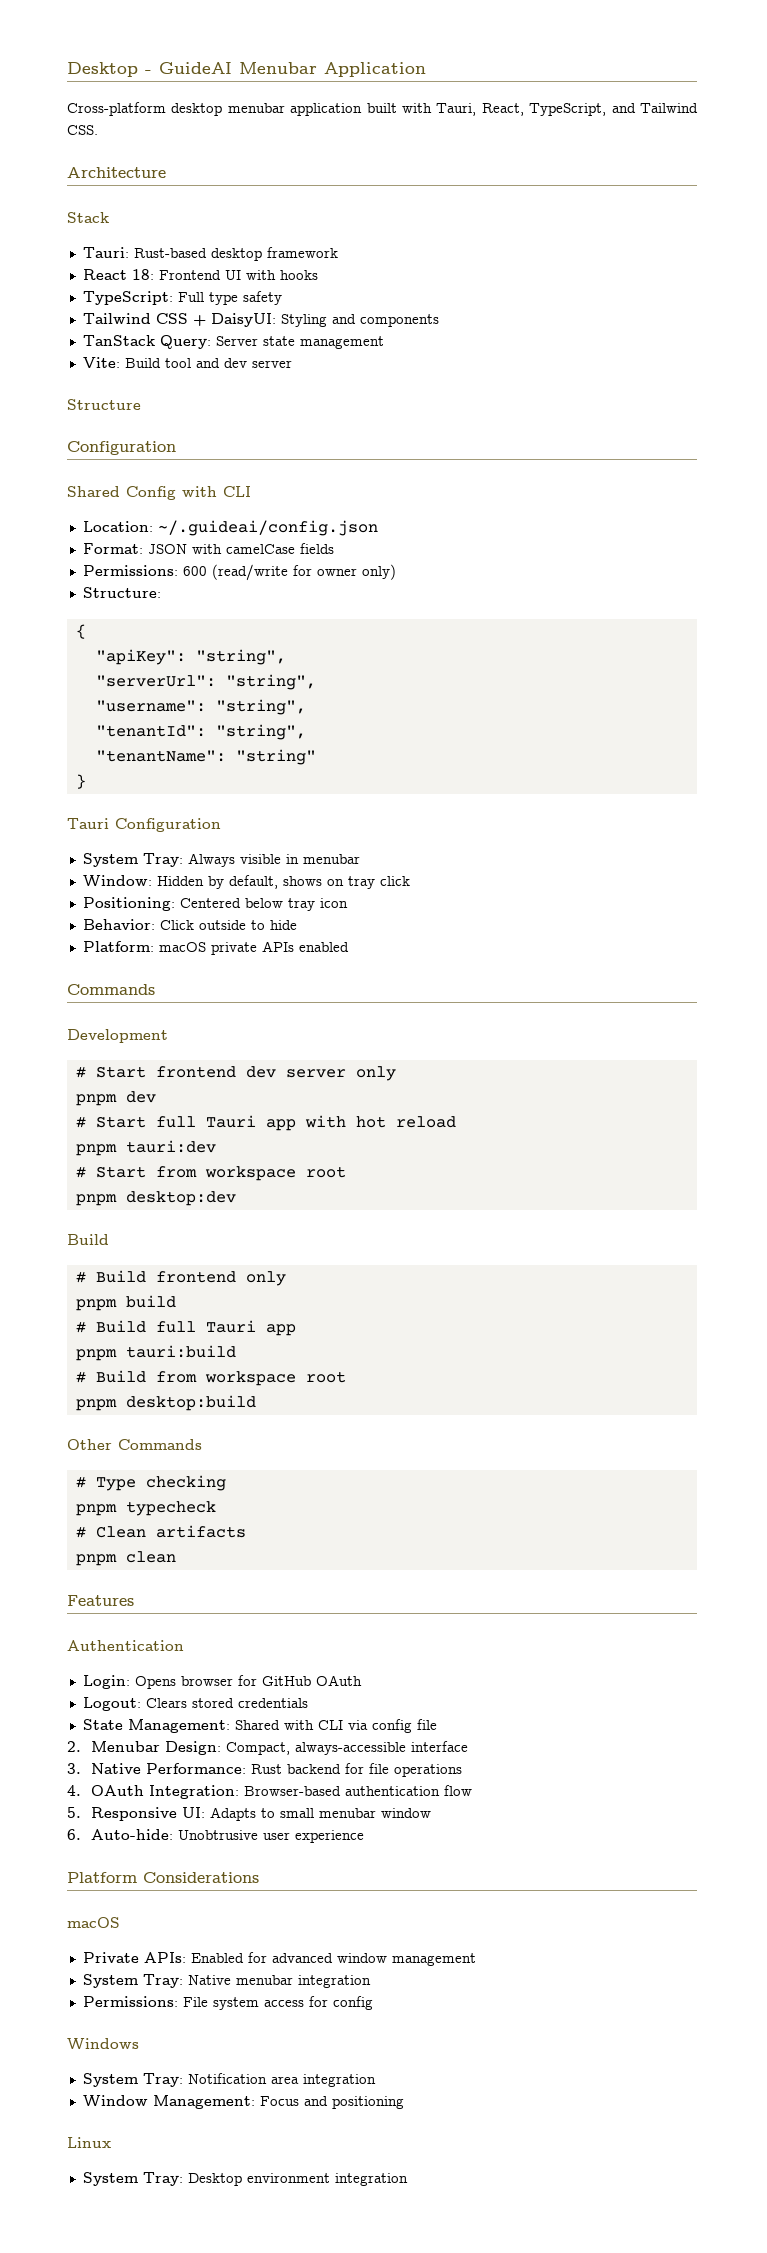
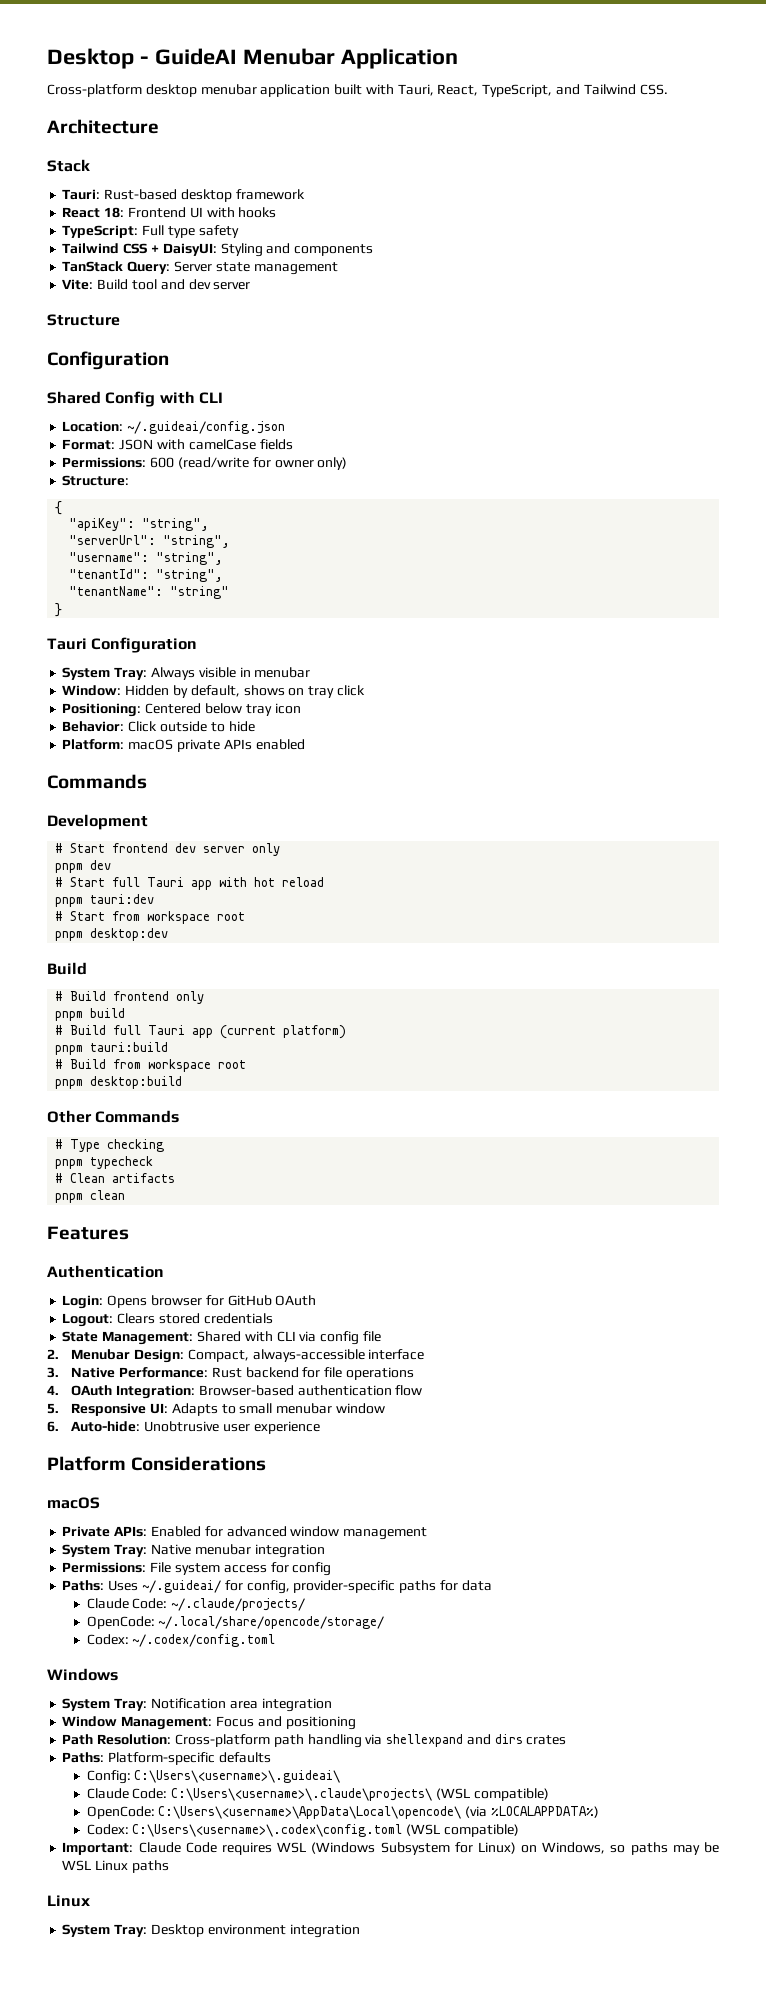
(296, 1330) none -> [220,1025,347,1039] (current platform)
(373, 2003) none -> [62,1580,492,1594] [86,1598,306,1611] [86,1616,385,1629] [86,1634,276,1647] // Paths: Uses ~/.guideai/ for config, provider-specific paths for data // Claude Code: ~/.claude/projects/ // OpenCode: ~/.local/share/opencode/storage/ // Codex: ~/.codex/config.toml
(404, 2102) none -> [62,1734,567,1748] [62,1752,271,1765] [86,1770,341,1784] [86,1788,549,1801] [86,1806,599,1819] [86,1824,519,1837] [62,1842,719,1855] [62,1860,169,1873] // Path Resolution: Cross-platform path handling via shellexpand and dirs crates // Paths: Platform-specific defaults // Config: C:\Users\<username>\.guideai\ // Claude Code: C:\Users\<username>\.claude\projects\ (WSL compatible) // OpenCode: C:\Users\<username>\AppData\Local\opencode\ (via %LOCALAPPDATA%) // Codex: C:\Users\<username>\.codex\config.toml (WSL compatible) // Important: Claude Code requires WSL (Windows Subsystem for Linux) on Windows, so paths may be WSL Linux paths

